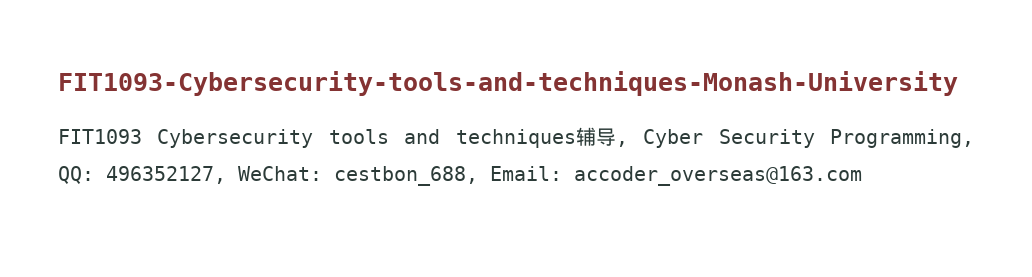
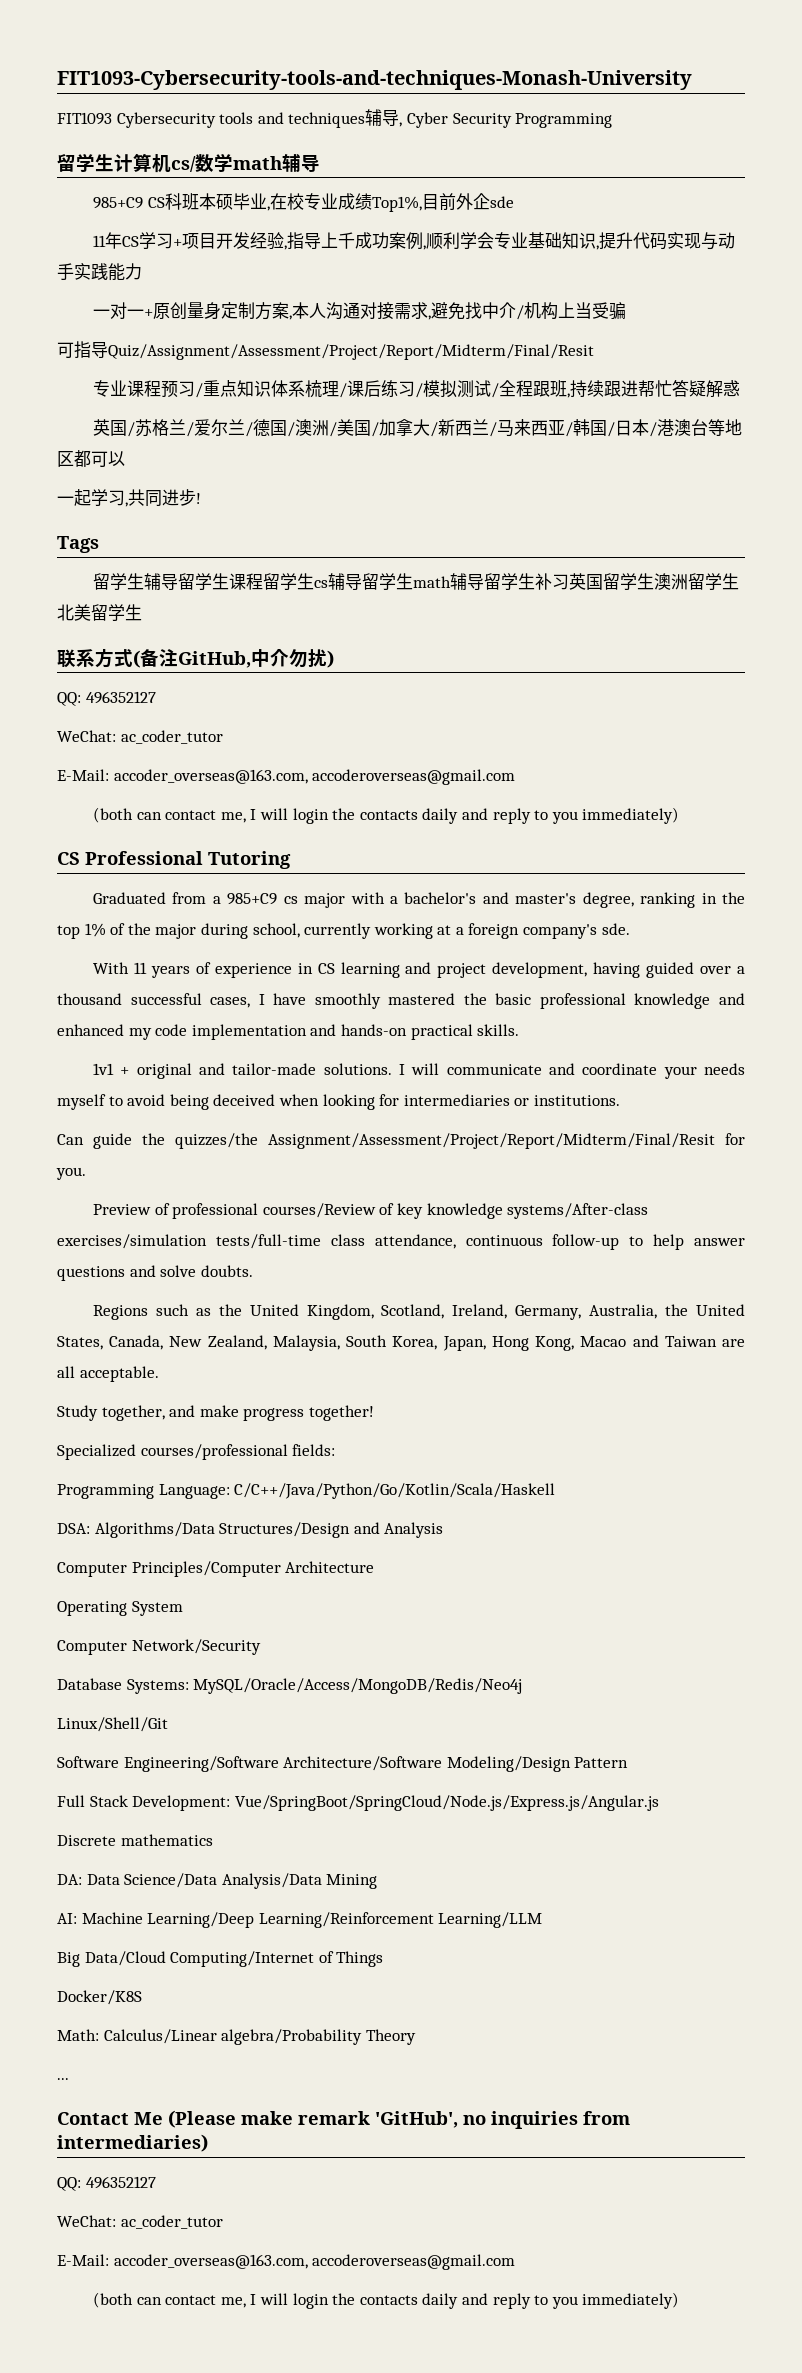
[830,129,975,148] [58,166,862,186] Programming, QQ: 496352127, WeChat: cestbon_688, Email: accoder_overseas@163.com -> [515,113,613,128] [57,153,320,173] [93,193,514,212] [93,232,736,250] [57,263,142,281] [93,302,627,320] [57,341,594,360] [93,379,741,398] [93,419,743,437] [57,450,125,467] [57,489,201,507] [57,536,99,553] [93,573,740,590] [57,604,142,621] [57,648,334,668] [57,691,156,706] [57,730,223,744] [57,769,516,785] [93,807,680,824] [57,851,291,869] [93,892,746,908] [57,923,630,939] [93,962,746,978] [57,993,745,1009] [57,1024,520,1040] [93,1063,745,1079] [57,1094,620,1110] [57,1133,745,1149] [56,1167,86,1180] [93,1203,649,1219] [57,1234,745,1250] [57,1265,253,1281] [93,1304,746,1320] [57,1335,745,1351] [57,1366,159,1382] [57,1405,374,1421] [57,1444,336,1460] [57,1483,556,1499] [57,1522,444,1538] [57,1561,375,1577] [57,1601,183,1616] [57,1639,261,1655] [57,1678,523,1694] [57,1717,168,1732] [57,1756,629,1772] [57,1795,659,1811] [57,1834,213,1846] [57,1873,378,1889] [57,1912,543,1928] [57,1951,384,1967] [57,1990,142,2005] [57,2029,416,2045] [57,2078,69,2080] [57,2110,630,2129] [57,2134,208,2152] [57,2176,156,2191] [57,2215,223,2229] [57,2254,516,2270] [93,2292,680,2309] Programming // 留学生计算机cs/数学math辅导 // 985+C9 CS科班本硕毕业,在校专业成绩Top1%,目前外企sde // 11年CS学习+项目开发经验,指导上千成功案例,顺利学会专业基础知识,提升代码实现与动手实践能力 // 一对一+原创量身定制方案,本人沟通对接需求,避免找中介/机构上当受骗 // 可指导Quiz/Assignment/Assessment/Project/Report/Midterm/Final/Resit // 专业课程预习/重点知识体系梳理/课后练习/模拟测试/全程跟班,持续跟进帮忙答疑解惑 // 英国/苏格兰/爱尔兰/德国/澳洲/美国/加拿大/新西兰/马来西亚/韩国/日本/港澳台等地区都可以 // 一起学习,共同进步! // Tags // 留学生辅导留学生课程留学生cs辅导留学生math辅导留学生补习英国留学生澳洲留学生北美留学生 // 联系方式(备注GitHub,中介勿扰) // QQ: 496352127 // WeChat: ac_coder_tutor // E-Mail: accoder_overseas@163.com, accoderoverseas@gmail.com // (both can contact me, I will login the contacts daily and reply to you immediately) // CS Professional Tutoring // Graduated from a 985+C9 cs major with a bachelor's and master's degree, ranking in the top 1% of the major during school, currently working at a foreign company's sde. // With 11 years of experience in CS learning and project development, having guided over a thousand successful cases, I have smoothly mastered the basic professional knowledge and enhanced my code implementation and hands-on practical skills. // 1v1 + original and tailor-made solutions. I will communicate and coordinate your needs myself to avoid being deceived when looking for intermediaries or institutions. // Can guide the quizzes/the Assignment/Assessment/Project/Report/Midterm/Final/Resit for you. // Preview of professional courses/Review of key knowledge systems/After-class exercises/simulation tests/full-time class attendance, continuous follow-up to help answer questions and solve doubts. // Regions such as the United Kingdom, Scotland, Ireland, Germany, Australia, the United States, Canada, New Zealand, Malaysia, South Korea, Japan, Hong Kong, Macao and Taiwan are all acceptable. // Study together, and make progress together! // Specialized courses/professional fields: // Programming Language: C/C++/Java/Python/Go/Kotlin/Scala/Haskell // DSA: Algorithms/Data Structures/Design and Analysis // Computer Principles/Computer Architecture // Operating System // Computer Network/Security // Database Systems: MySQL/Oracle/Access/MongoDB/Redis/Neo4j // Linux/Shell/Git // Software Engineering/Software Architecture/Software Modeling/Design Pattern // Full Stack Development: Vue/SpringBoot/SpringCloud/Node.js/Express.js/Angular.js // Discrete mathematics // DA: Data Science/Data Analysis/Data Mining // AI: Machine Learning/Deep Learning/Reinforcement Learning/LLM // Big Data/Cloud Computing/Internet of Things // Docker/K8S // Math: Calculus/Linear algebra/Probability Theory // ... // Contact Me (Please make remark 'GitHub', no inquiries from intermediaries) // QQ: 496352127 // WeChat: ac_coder_tutor // E-Mail: accoder_overseas@163.com, accoderoverseas@gmail.com // (both can contact me, I will login the contacts daily and reply to you immediately)

